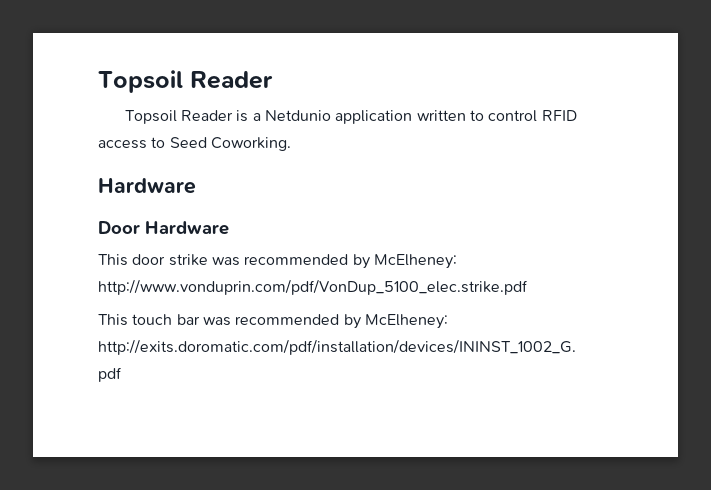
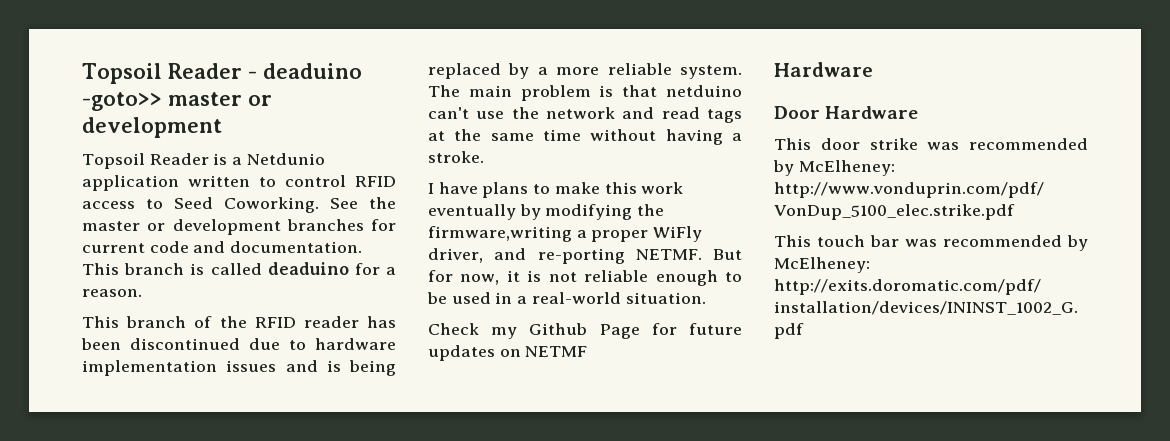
[98,70,273,93] Topsoil Reader -> [82,63,362,84] [82,92,272,111] [82,117,222,138] Topsoil Reader - deaduino -goto>> master or development
(291, 144) none -> [330,197,396,209] [82,219,396,235] [82,241,363,253] [82,262,396,275] [82,289,142,297] [82,316,396,328] [81,338,396,350] [82,360,396,376] [428,63,742,79] [428,85,742,101] [428,107,742,123] [428,129,742,145] [428,151,484,163] [428,182,684,198] [428,204,665,220] [428,226,703,242] [428,248,742,264] [428,270,742,286] [427,292,706,304] [428,323,742,339] [428,345,588,361] See the master or development branches for current code and documentation. This branch is called deaduino for a reason. // This branch of the RFID reader has been discontinued due to hardware implementation issues and is being replaced by a more reliable system. The main problem is that netduino can't use the network and read tags at the same time without having a stroke. // I have plans to make this work eventually by modifying the firmware,writing a proper WiFly driver, and re-porting NETMF. But for now, it is not reliable enough to be used in a real-world situation. // Check my Github Page for future updates on NETMF

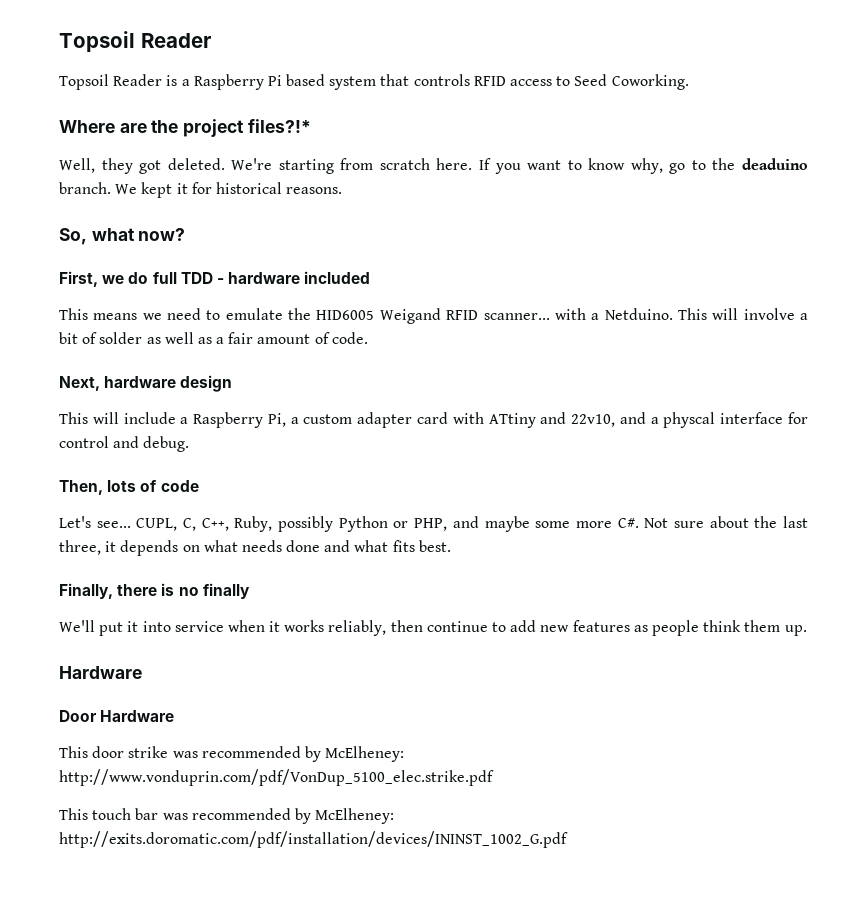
[82,63,362,84] [82,92,272,111] [82,117,222,138] [82,153,325,169] [82,175,346,191] Topsoil Reader - deaduino -goto>> master or development // Topsoil Reader is a Netdunio application written to control -> [59,31,211,52] [59,74,470,90] Topsoil Reader // Topsoil Reader is a Raspberry Pi based system that controls
[330,197,396,209] [82,219,396,235] [82,241,363,253] [82,262,396,275] [82,289,142,297] [82,316,396,328] [81,338,396,350] [82,360,396,376] [428,63,742,79] [428,85,742,101] [428,107,742,123] [428,129,742,145] [428,151,484,163] [428,182,684,198] [428,204,665,220] [428,226,703,242] [428,248,742,264] [428,270,742,286] [427,292,706,304] [428,323,742,339] [428,345,588,361] See the master or development branches for current code and documentation. This branch is called deaduino for a reason. // This branch of the RFID reader has been discontinued due to hardware implementation issues and is being replaced by a more reliable system. The main problem is that netduino can't use the network and read tags at the same time without having a stroke. // I have plans to make this work eventually by modifying the firmware,writing a proper WiFly driver, and re-porting NETMF. But for now, it is not reliable enough to be used in a real-world situation. // Check my Github Page for future updates on NETMF -> [59,119,311,137] [59,158,808,174] [59,182,343,198] [59,228,186,245] [59,271,371,287] [59,308,809,324] [59,332,368,344] [59,375,233,392] [59,412,809,428] [59,436,190,452] [59,480,199,495] [59,516,809,532] [59,540,451,556] [59,583,250,599] [59,620,807,636] // Where are the project files?!* // Well, they got deleted. We're starting from scratch here. If you want to know why, go to the deaduino branch. We kept it for historical reasons. // So, what now? // First, we do full TDD - hardware included // This means we need to emulate the HID6005 Weigand RFID scanner... with a Netduino. This will involve a bit of solder as well as a fair amount of code. // Next, hardware design // This will include a Raspberry Pi, a custom adapter card with ATtiny and 22v10, and a physcal interface for control and debug. // Then, lots of code // Let's see... CUPL, C, C++, Ruby, possibly Python or PHP, and maybe some more C#. Not sure about the last three, it depends on what needs done and what fits best. // Finally, there is no finally // We'll put it into service when it works reliably, then continue to add new features as people think them up.

